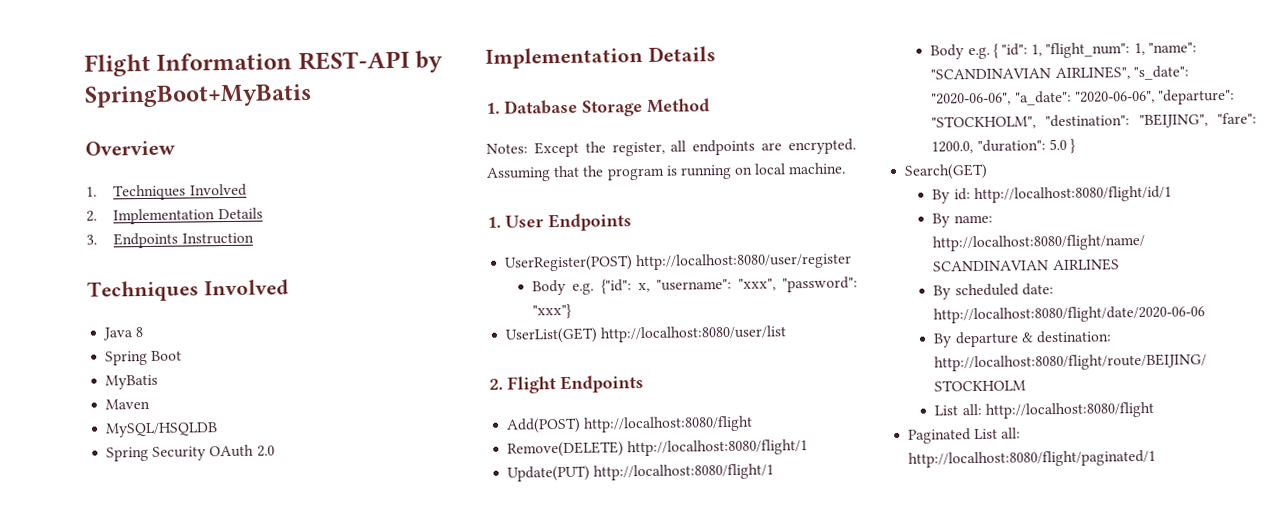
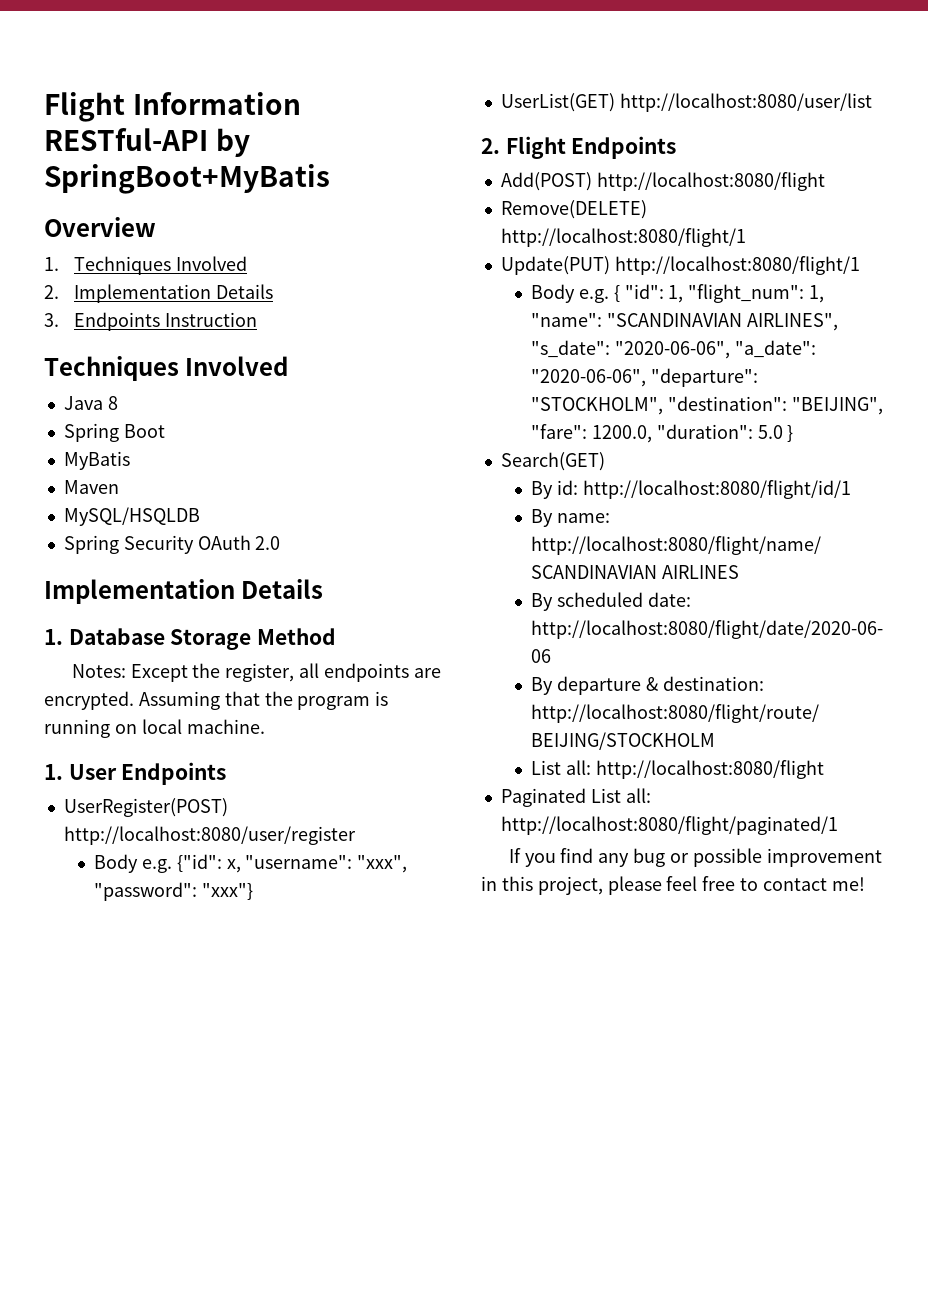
[297,50,410,71] REST-API -> [44,128,208,151] RESTful-API
(1157, 458) none -> [508,848,882,867] [481,876,865,895] // If you find any bug or possible improvement in this project, please feel free to contact me!

